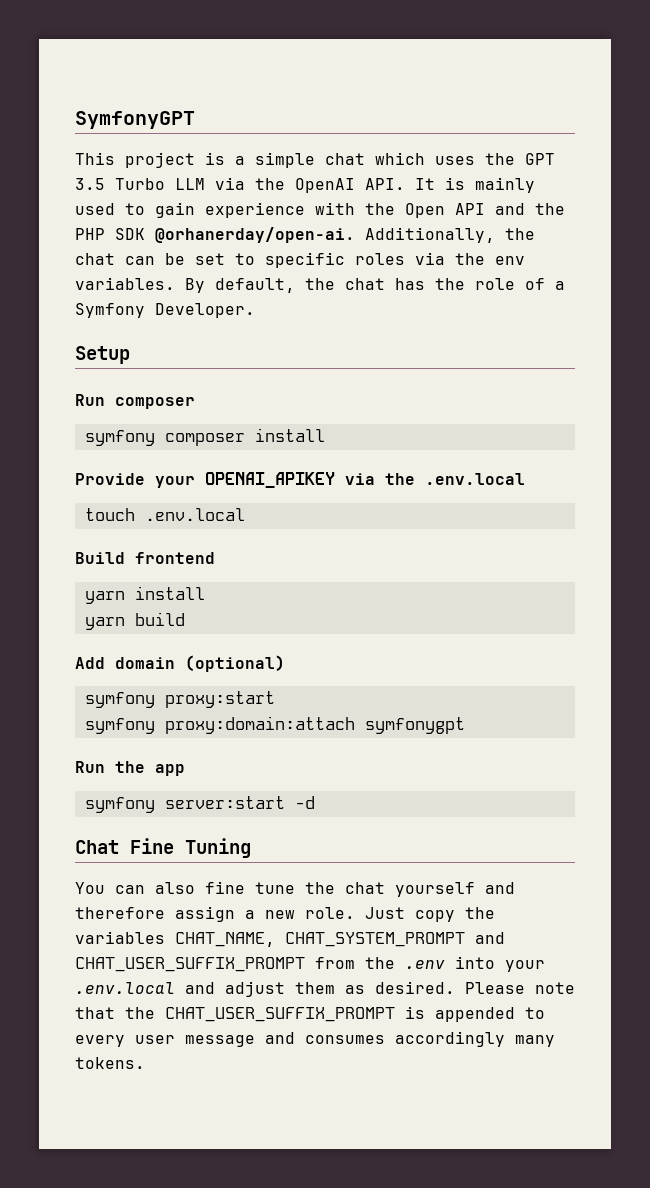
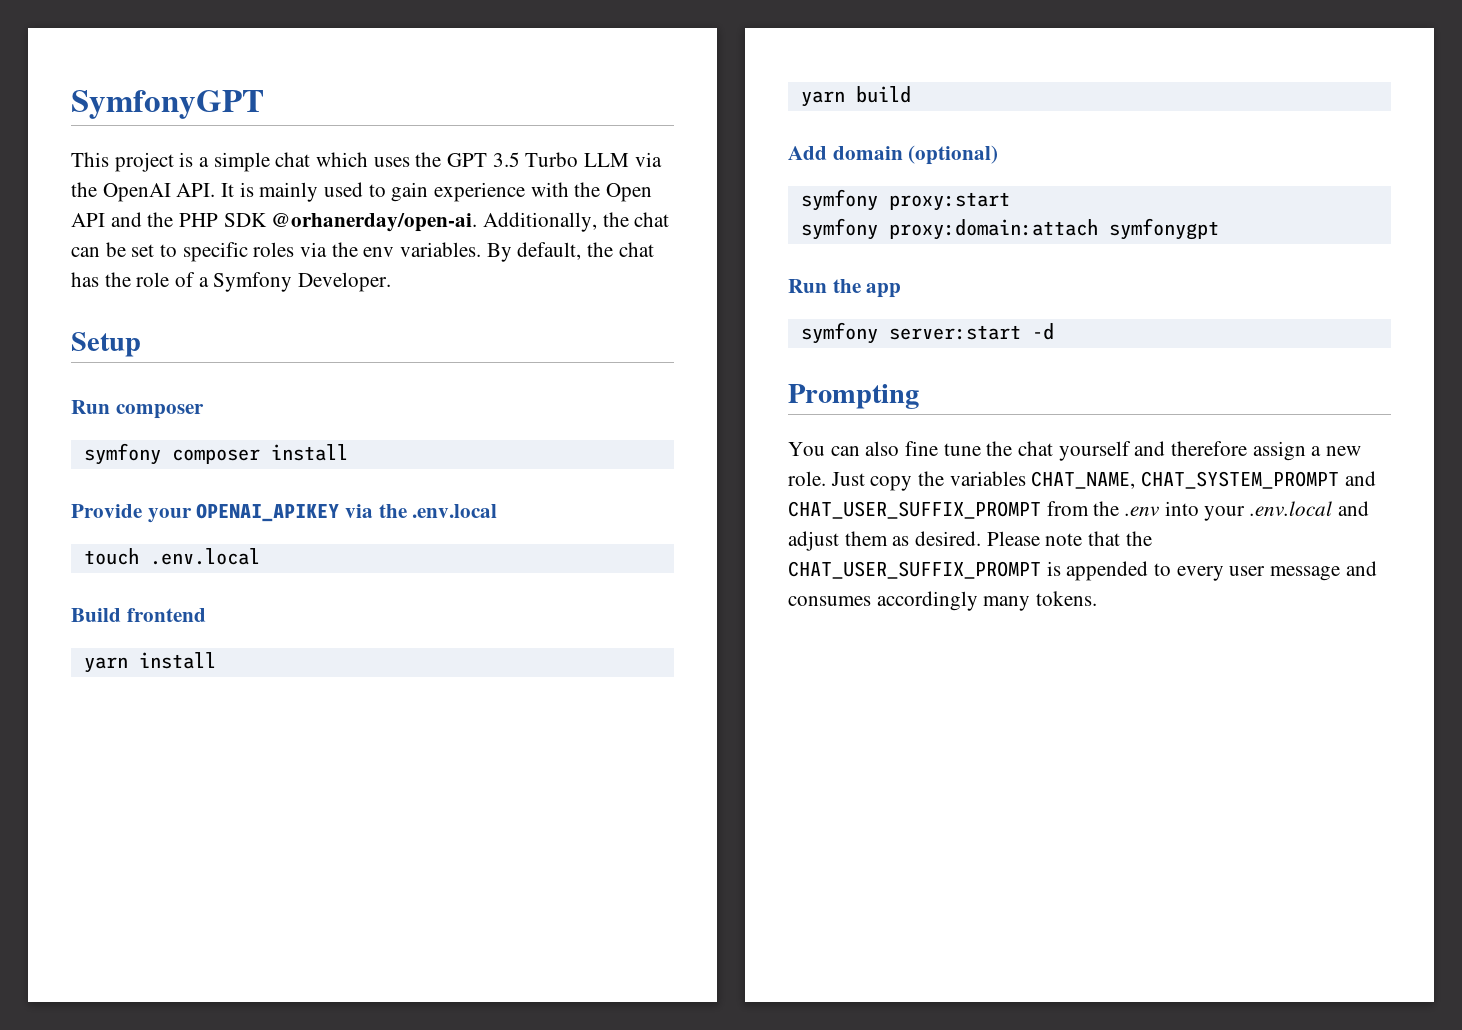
[75,838,251,858] Chat Fine Tuning -> [788,384,919,409] Prompting

